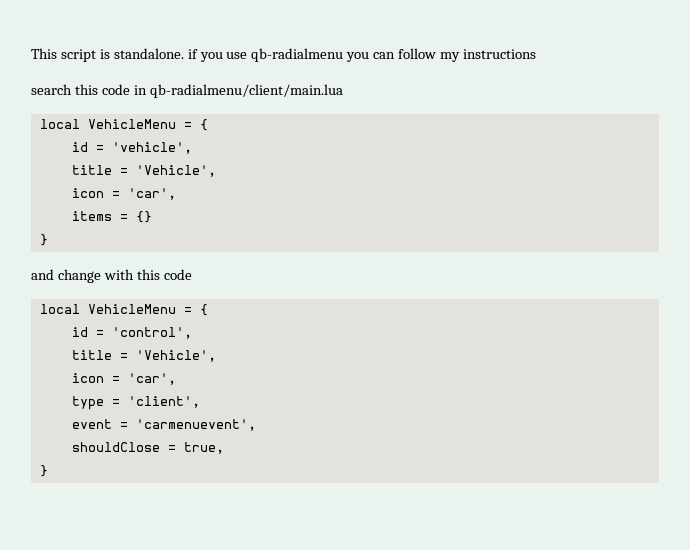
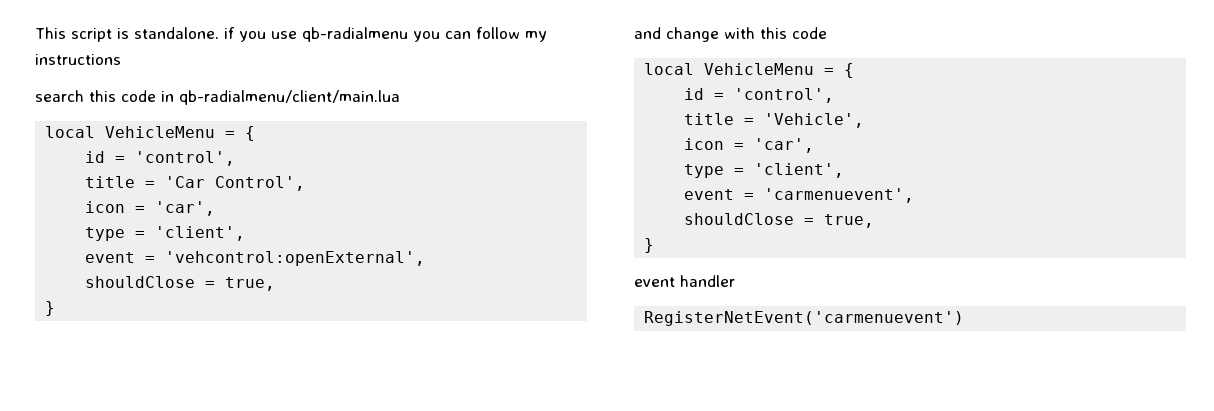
[111,142,192,154] [71,165,216,177] [71,188,176,200] [71,211,152,223] 'vehicle', // title = 'Vehicle', // icon = 'car', // items = {} -> [135,151,236,166] [85,176,306,191] [85,201,216,216] [85,226,246,241] [85,251,426,266] [85,276,276,291] 'control', // title = 'Car Control', // icon = 'car', // type = 'client', // event = 'vehcontrol:openExternal', // shouldClose = true,
(48, 471) none -> [634,275,735,287] [644,311,965,326] // event handler // RegisterNetEvent('carmenuevent')

